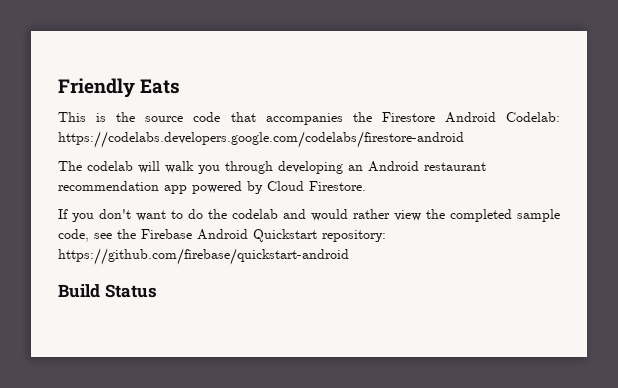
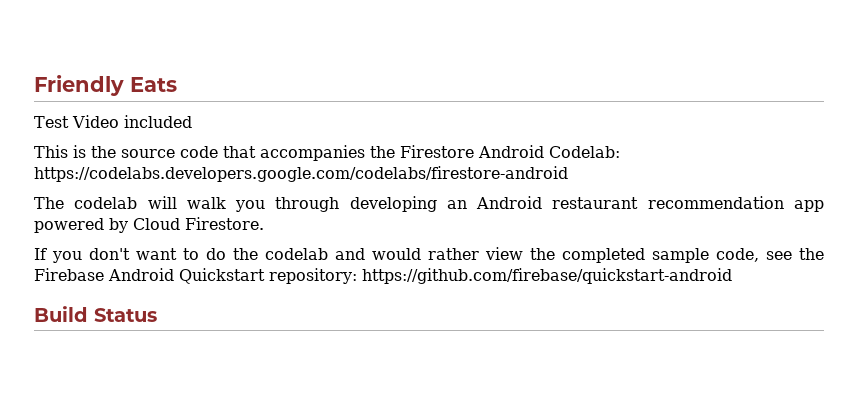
(181, 86) none -> [34,115,192,128] // Test Video included

